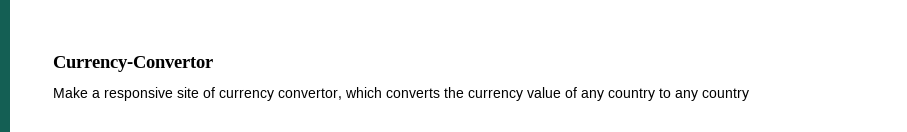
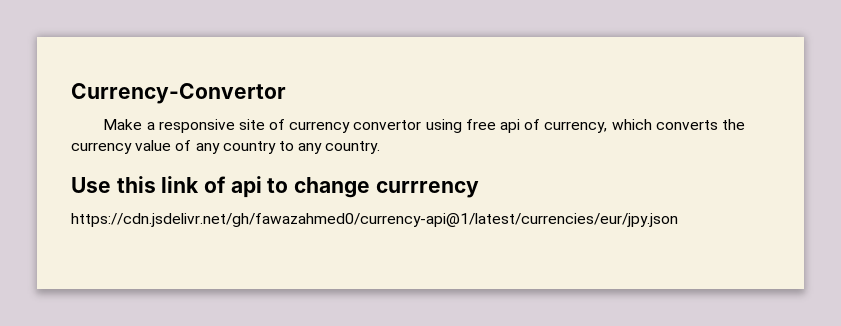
[278,88,342,100] convertor, -> [353,119,608,133] convertor using free api of currency,
[702,88,749,101] country -> [325,141,381,154] [71,176,479,198] [71,213,678,227] country. // Use this link of api to change currrency // https://cdn.jsdelivr.net/gh/fawazahmed0/currency-api@1/latest/currencies/eur/jpy.json

